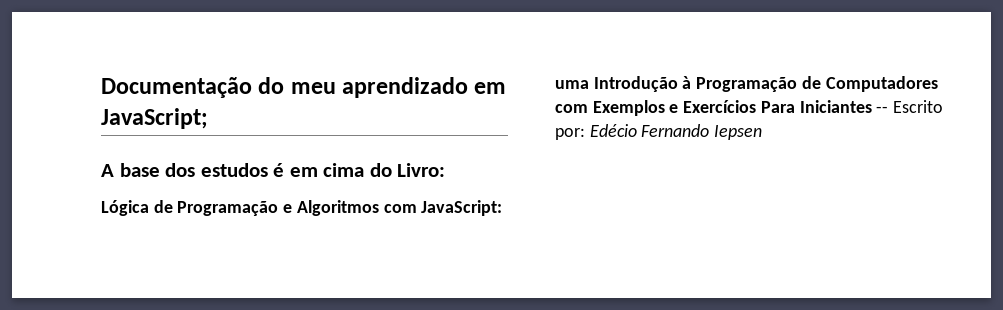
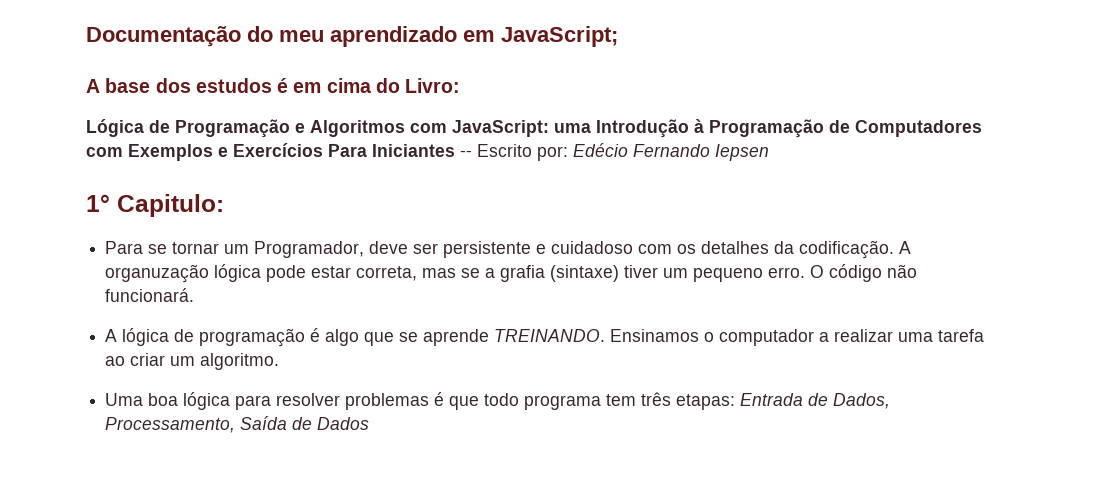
(763, 132) none -> [86,194,224,217] [105,240,912,259] [105,264,918,283] [105,288,195,302] [105,328,985,347] [105,353,280,370] [105,392,891,410] [105,416,370,433] // 1° Capitulo: // Para se tornar um Programador, deve ser persistente e cuidadoso com os detalhes da codificação. A organuzação lógica pode estar correta, mas se a grafia (sintaxe) tiver um pequeno erro. O código não funcionará. // A lógica de programação é algo que se aprende TREINANDO. Ensinamos o computador a realizar uma tarefa ao criar um algoritmo. // Uma boa lógica para resolver problemas é que todo programa tem três etapas: Entrada de Dados, Processamento, Saída de Dados

